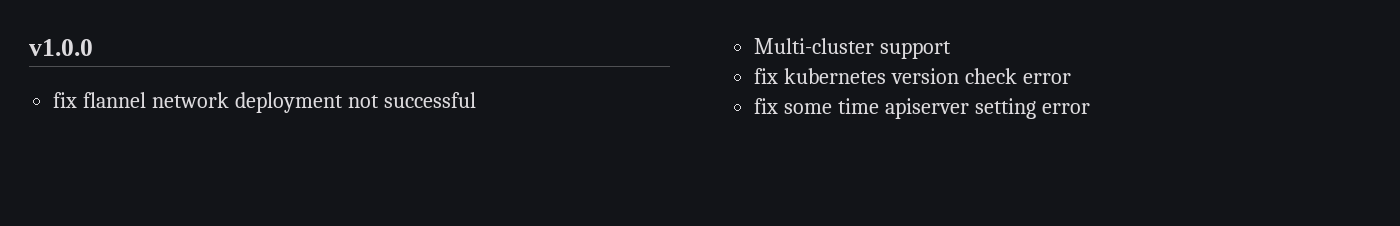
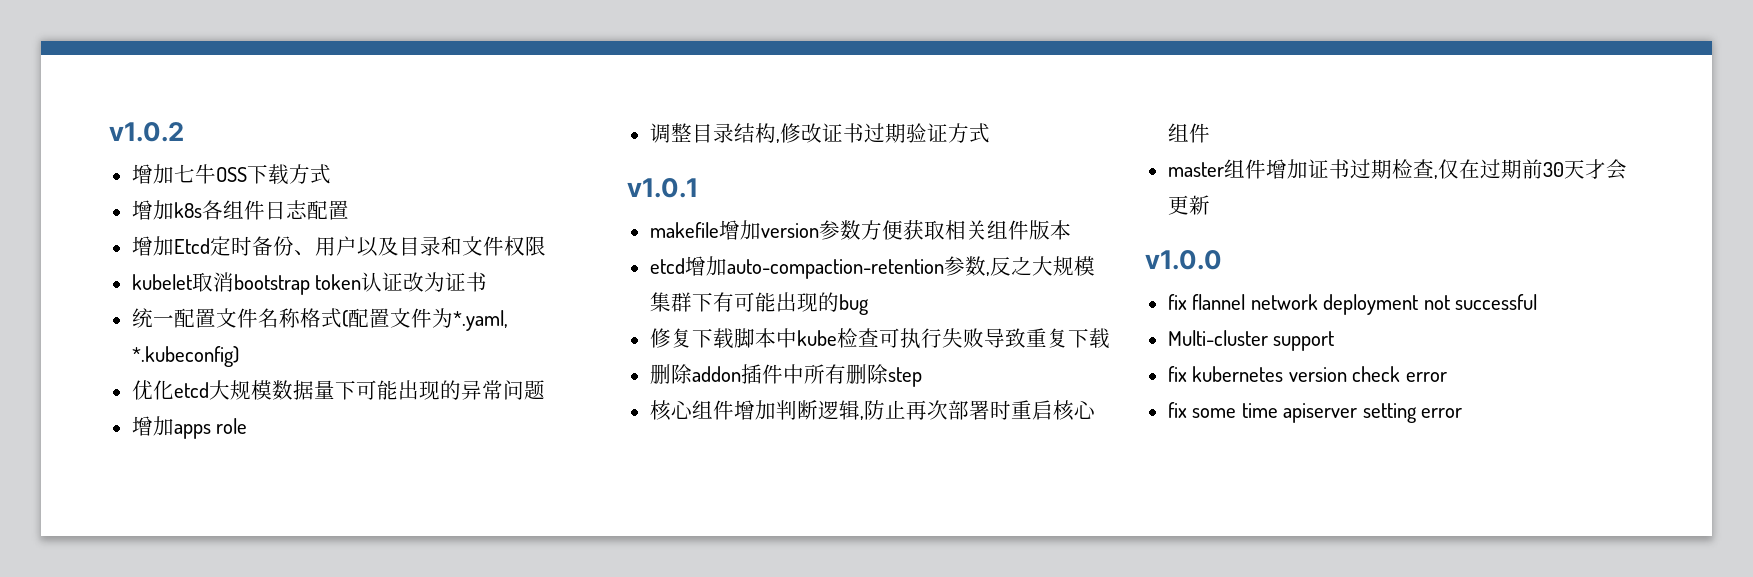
(29, 47) none -> [109,122,184,142] [131,164,331,185] [131,200,349,220] [131,236,546,257] [131,272,488,295] [131,308,508,331] [131,346,239,367] [131,380,545,400] [131,416,248,439] [649,123,990,143] [627,178,698,198] [649,220,1071,240] [649,256,1095,279] [649,292,869,315] [649,328,1110,349] [649,364,922,387] [649,400,1096,421] [1167,123,1210,143] [1167,159,1627,180] [1167,195,1210,215] v1.0.2 // 增加七牛OSS下载方式 // 增加k8s各组件日志配置 // 增加Etcd定时备份、用户以及目录和文件权限 // kubelet取消bootstrap token认证改为证书 // 统一配置文件名称格式(配置文件为*.yaml, *.kubeconfig) // 优化etcd大规模数据量下可能出现的异常问题 // 增加apps role // 调整目录结构,修改证书过期验证方式 // v1.0.1 // makefile增加version参数方便获取相关组件版本 // etcd增加auto-compaction-retention参数,反之大规模集群下有可能出现的bug // 修复下载脚本中kube检查可执行失败导致重复下载 // 删除addon插件中所有删除step // 核心组件增加判断逻辑,防止再次部署时重启核心组件 // master组件增加证书过期检查,仅在过期前30天才会更新 //

